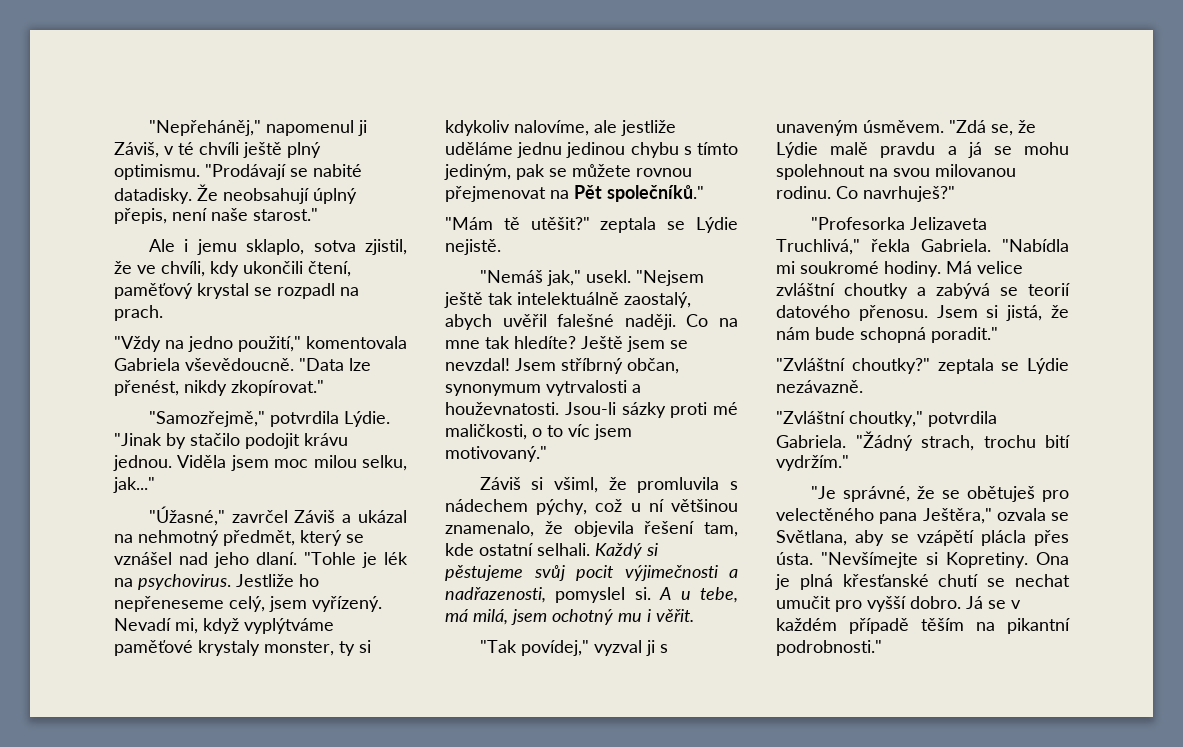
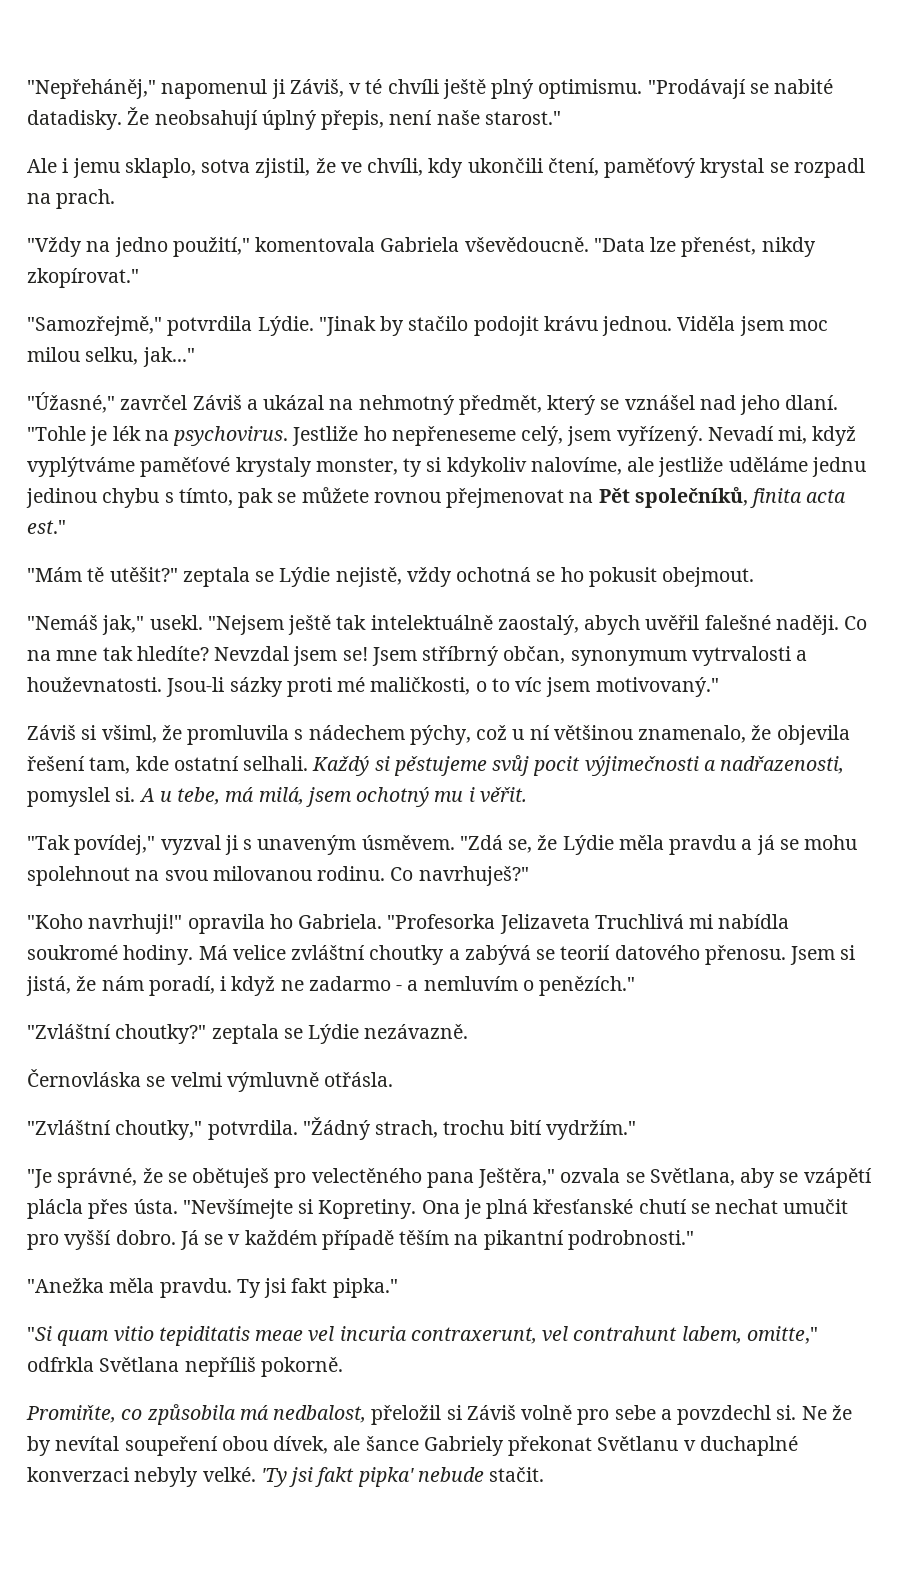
[697,142,738,155] [444,164,511,180] tímto jediným, -> [178,488,233,506] tímto,
[607,185,704,202] společníků." -> [634,486,847,508] [27,520,66,534] společníků, finita acta est."
[445,239,501,255] nejistě. -> [335,567,755,587] nejistě, vždy ochotná se ho pokusit obejmout.
[581,336,688,352] [445,358,510,371] Ještě jsem se nevzdal! -> [214,646,368,666] Nevzdal jsem se!
[830,142,869,155] malě -> [618,835,664,850] měla
[810,217,987,230] [776,239,1069,255] [776,261,795,274] "Profesorka Jelizaveta Truchlivá," řekla Gabriela. "Nabídla mi -> [27,914,790,934] "Koho navrhuji!" opravila ho Gabriela. "Profesorka Jelizaveta Truchlivá mi nabídla
[815,327,998,343] bude schopná poradit." -> [148,976,636,996] poradí, i když ne zadarmo - a nemluvím o penězích."
(863, 386) none -> [27,1069,394,1092] // Černovláska se velmi výmluvně otřásla.
[928,411,997,427] [776,435,846,448] potvrdila Gabriela. -> [207,1120,298,1140] potvrdila.
(882, 648) none -> [27,1278,398,1298] [27,1326,818,1346] [27,1357,343,1377] [26,1404,852,1425] [27,1436,798,1456] [27,1467,545,1487] // "Anežka měla pravdu. Ty jsi fakt pipka." // "Si quam vitio tepiditatis meae vel incuria contraxerunt, vel contrahunt labem, omitte," odfrkla Světlana nepříliš pokorně. // Promiňte, co způsobila má nedbalost, přeložil si Záviš volně pro sebe a povzdechl si. Ne že by nevítal soupeření obou dívek, ale šance Gabriely překonat Světlanu v duchaplné konverzaci nebyly velké. 'Ty jsi fakt pipka' nebude stačit.

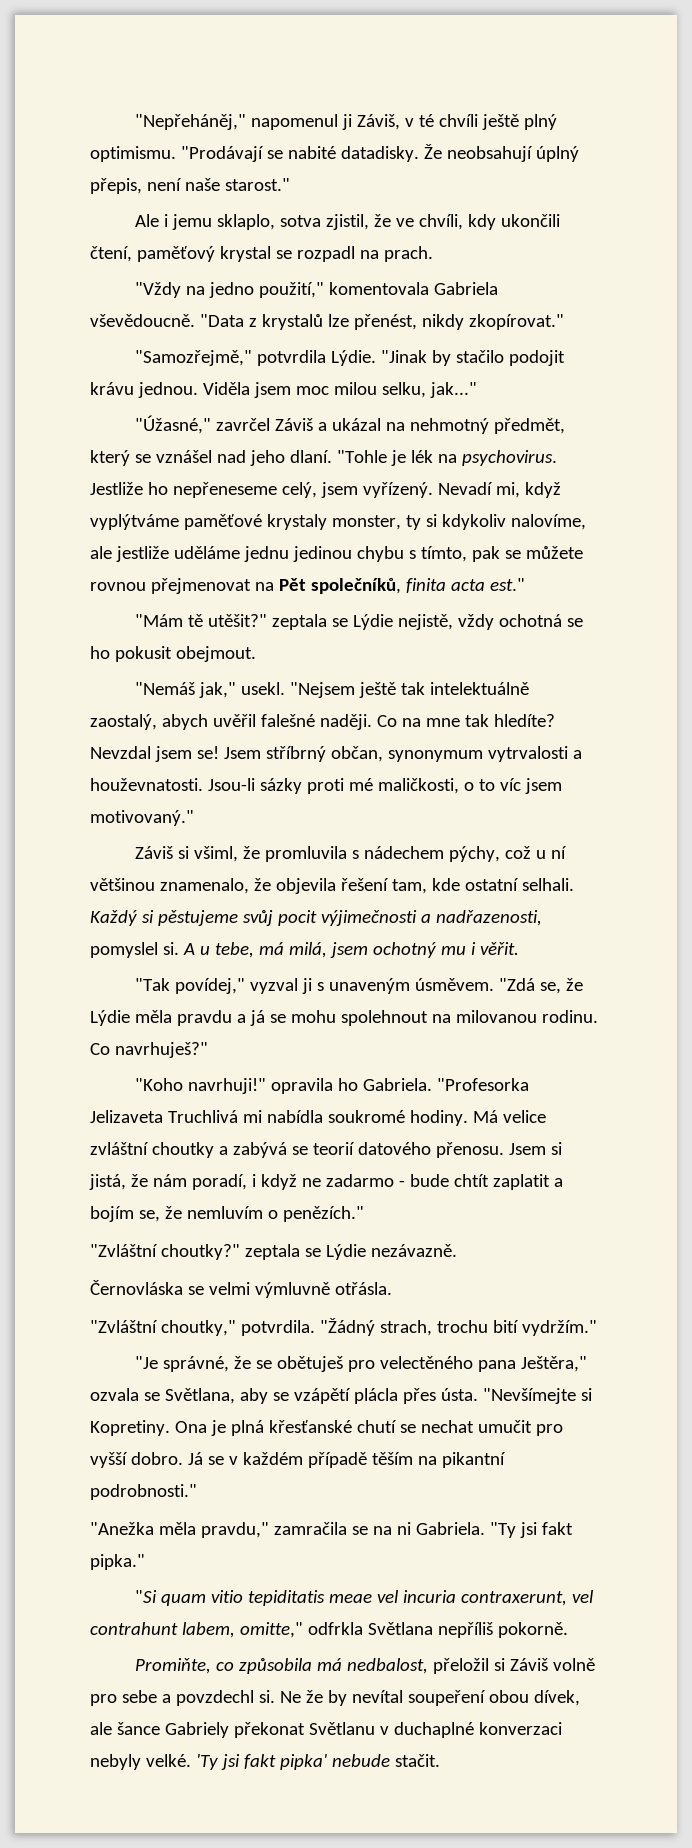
(645, 245) none -> [248,314,323,330] z krystalů
[164,870,208,881] svou -> (451, 1018) none
[407,980,419,991] a -> [409,1174,563,1190] [90,1206,182,1222] bude chtít zaplatit a bojím se, že
[159,1278,261,1298] pravdu. Ty -> [200,1522,516,1538] pravdu," zamračila se na ni Gabriela. "Ty

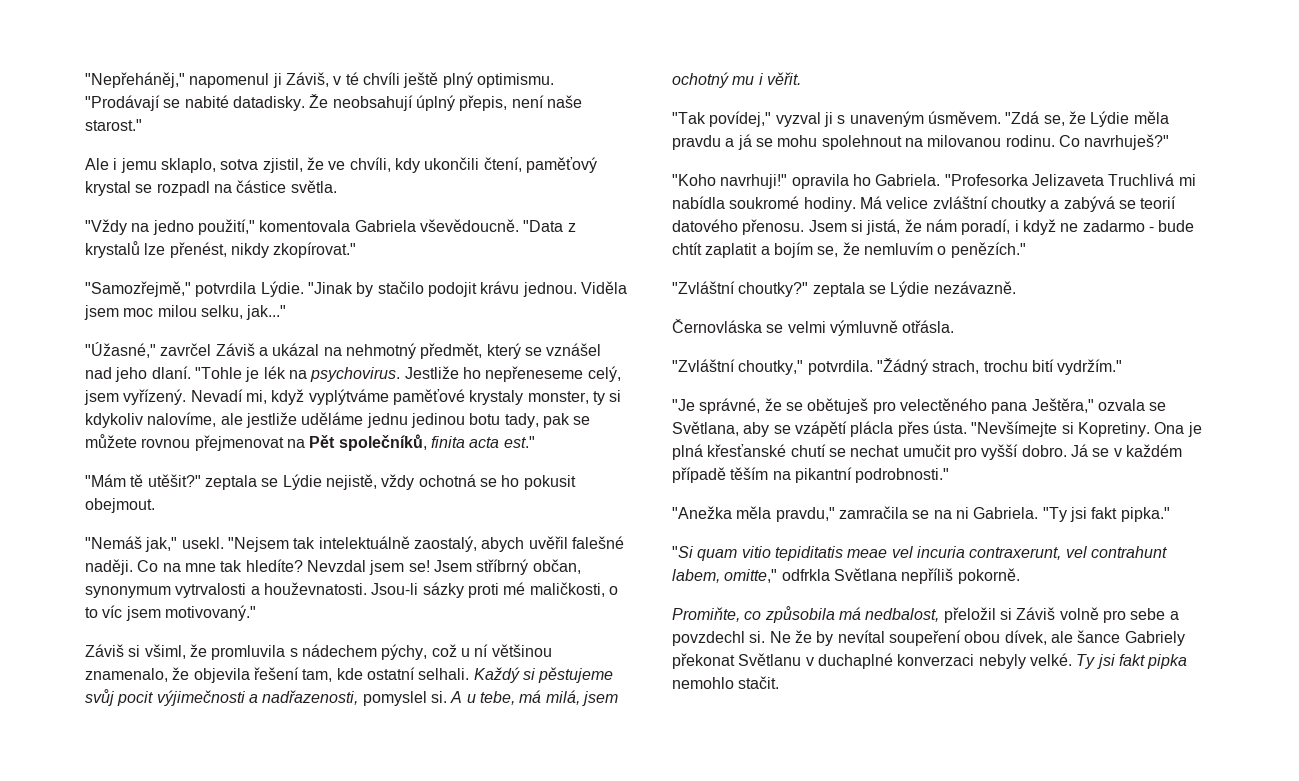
[383,246,433,262] prach. -> [236,180,337,193] částice světla.
[356,546,467,562] chybu s tímto, -> [469,413,539,428] botu tady,
[359,682,397,698] ještě -> (289, 544) none
[195,1754,390,1770] 'Ty jsi fakt pipka' nebude -> [1076,654,1188,669] [672,677,734,689] Ty jsi fakt pipka nemohlo

